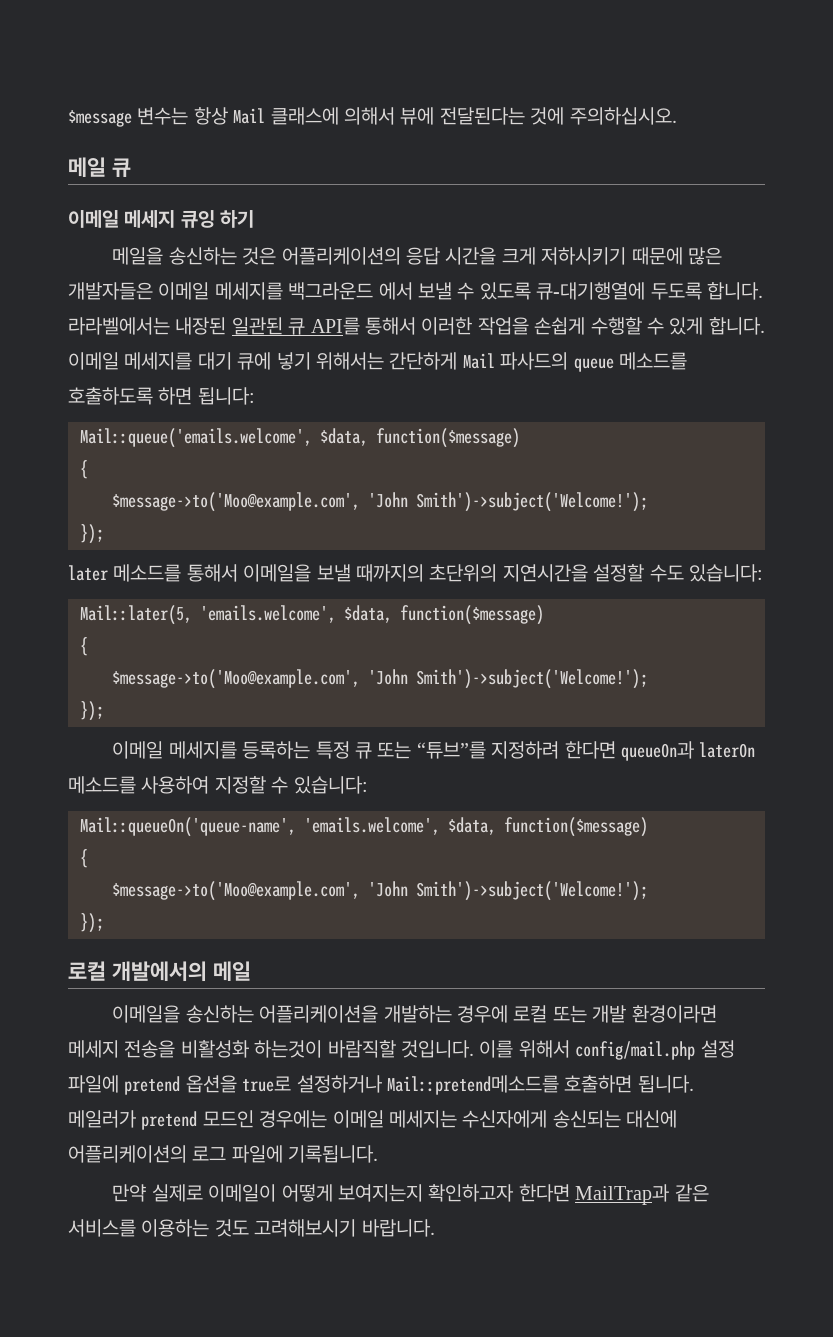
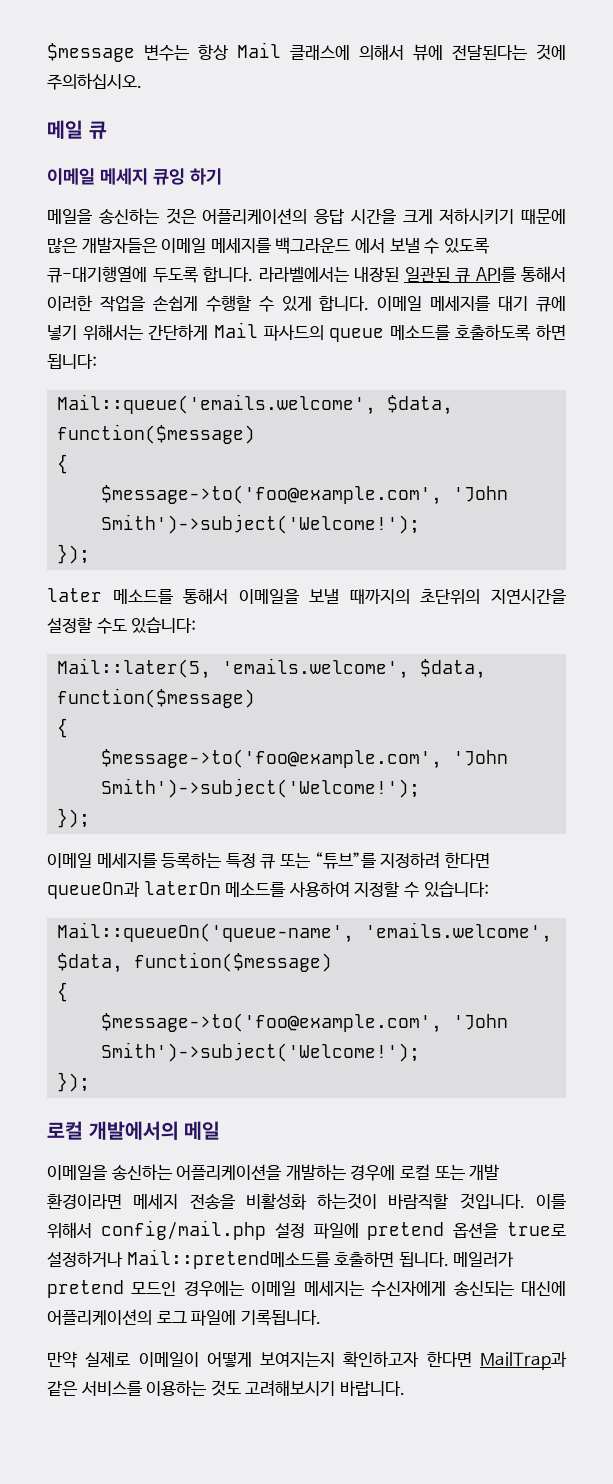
[112,492,360,512] $message->to('Moo@example.com', -> [101,485,443,505] $message->to('foo@example.com',
[112,669,360,689] $message->to('Moo@example.com', -> [101,749,443,769] $message->to('foo@example.com',
[112,881,360,901] $message->to('Moo@example.com', -> [101,1013,443,1033] $message->to('foo@example.com',

